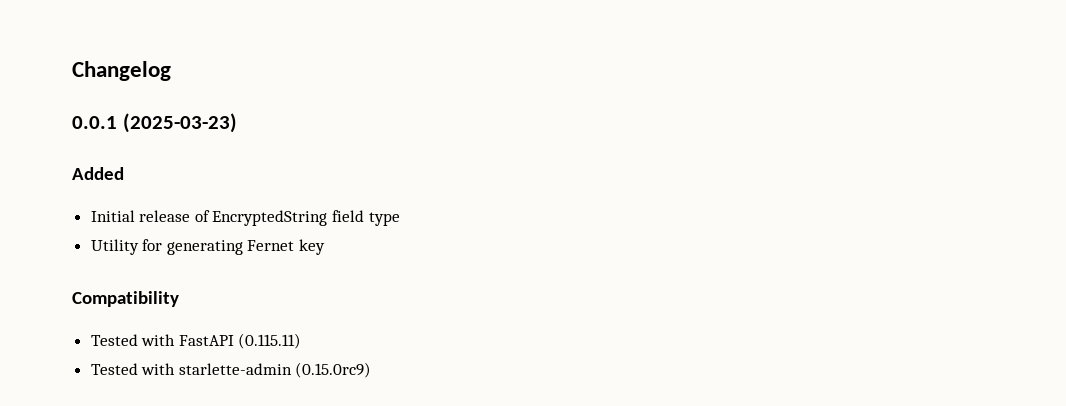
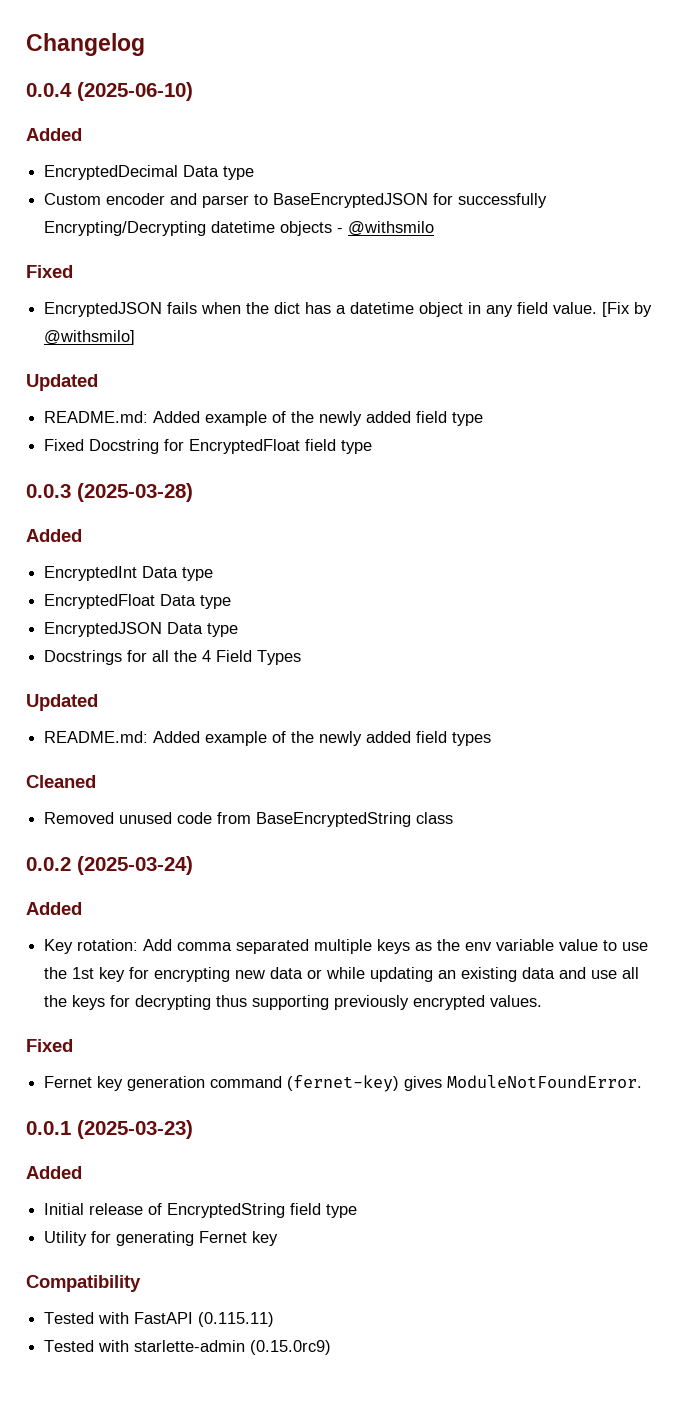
(171, 71) none -> [26,82,193,101] [26,128,82,141] [44,165,255,180] [44,193,548,208] [44,221,435,236] [26,265,73,278] [44,302,653,317] [44,330,136,345] [26,374,98,391] [44,411,484,426] [44,439,373,454] [26,483,193,502] [26,529,82,542] [44,566,214,581] [44,594,232,609] [44,622,239,637] [44,650,302,665] [26,694,98,711] [44,731,492,746] [26,775,96,788] [44,812,454,827] [26,856,193,875] [26,902,82,915] [44,939,649,954] [44,967,640,982] [44,995,543,1010] [26,1039,73,1052] [44,1075,643,1092] // 0.0.4 (2025-06-10) // Added // EncryptedDecimal Data type // Custom encoder and parser to BaseEncryptedJSON for successfully Encrypting/Decrypting datetime objects - @withsmilo // Fixed // EncryptedJSON fails when the dict has a datetime object in any field value. [Fix by @withsmilo] // Updated // README.md: Added example of the newly added field type // Fixed Docstring for EncryptedFloat field type // 0.0.3 (2025-03-28) // Added // EncryptedInt Data type // EncryptedFloat Data type // EncryptedJSON Data type // Docstrings for all the 4 Field Types // Updated // README.md: Added example of the newly added field types // Cleaned // Removed unused code from BaseEncryptedString class // 0.0.2 (2025-03-24) // Added // Key rotation: Add comma separated multiple keys as the env variable value to use the 1st key for encrypting new data or while updating an existing data and use all the keys for decrypting thus supporting previously encrypted values. // Fixed // Fernet key generation command (fernet-key) gives ModuleNotFoundError.

